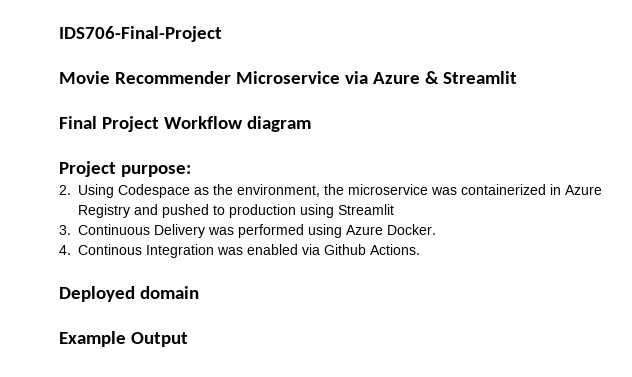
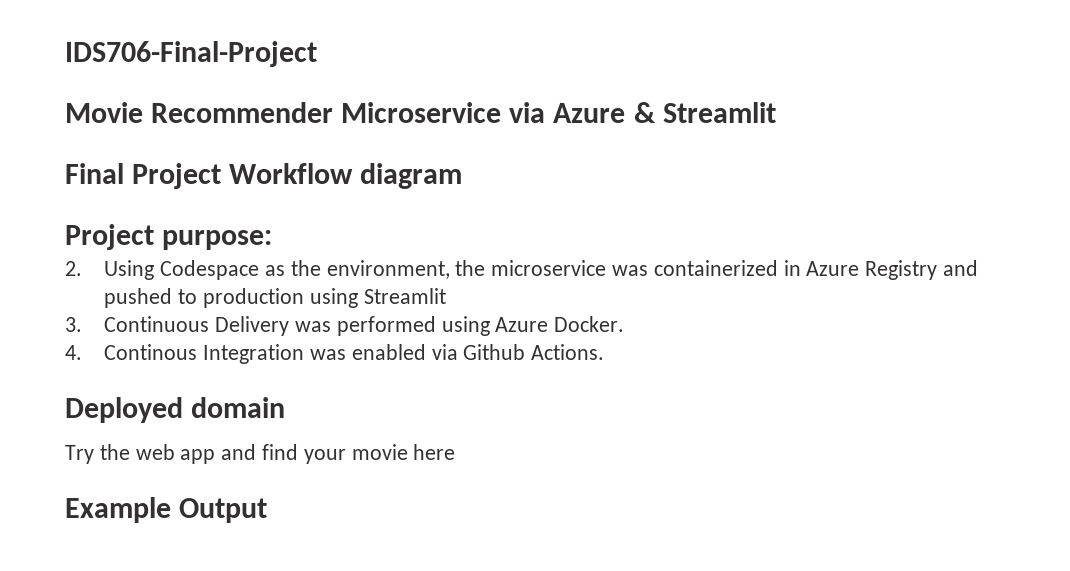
(199, 292) none -> [65,444,456,464] // Try the web app and find your movie here

